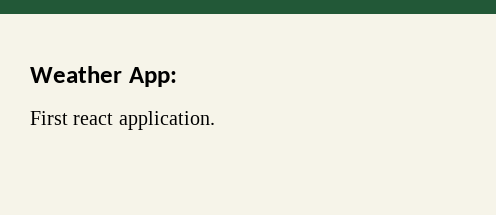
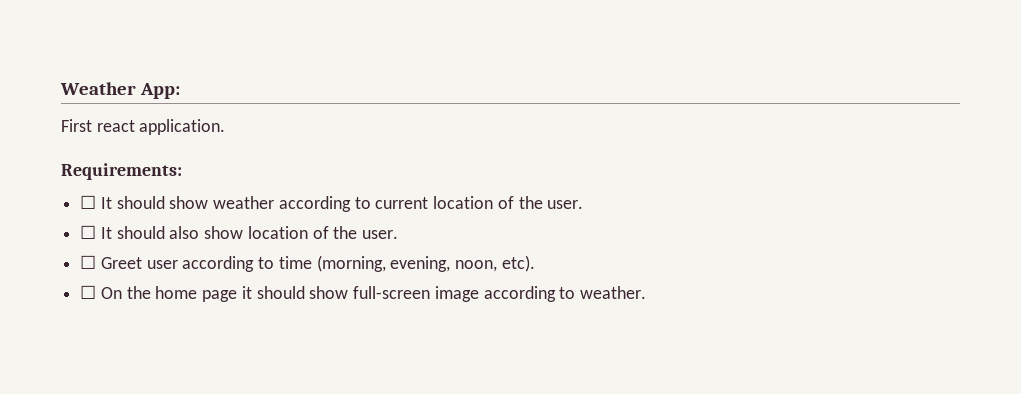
(215, 120) none -> [61,163,182,180] [80,195,584,212] [80,225,399,239] [80,255,535,272] [80,285,646,302] // Requirements: // ☐ It should show weather according to current location of the user. // ☐ It should also show location of the user. // ☐ Greet user according to time (morning, evening, noon, etc). // ☐ On the home page it should show full-screen image according to weather.

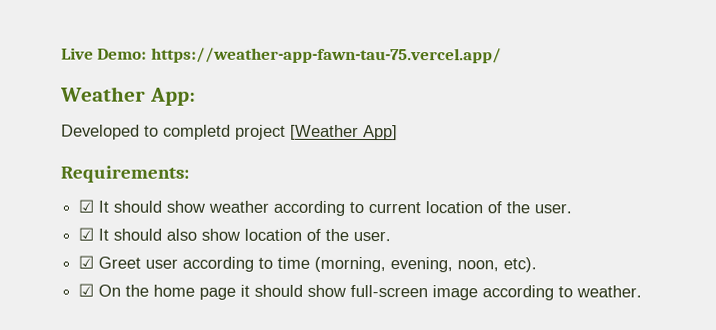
(60, 88) none -> [61,47,502,64] Live Demo: https://weather-app-fawn-tau-75.vercel.app/ //
[61,119,226,135] First react application. -> [61,124,398,141] Developed to completd project [Weather App]
[80,195,97,209] ☐ -> [78,199,95,213] ☑
[80,225,97,239] ☐ -> [78,227,95,241] ☑
[80,255,97,269] ☐ -> [78,255,95,269] ☑
[80,285,97,299] ☐ -> [78,283,95,297] ☑

